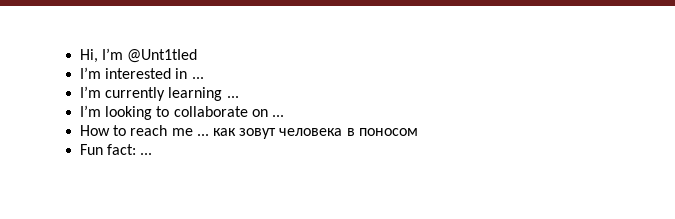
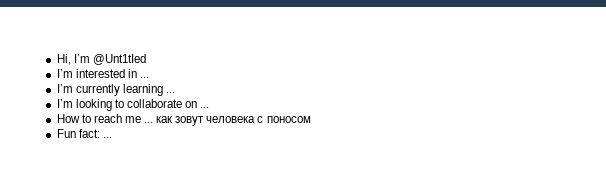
[346,128,355,136] в -> [257,116,264,123] с

